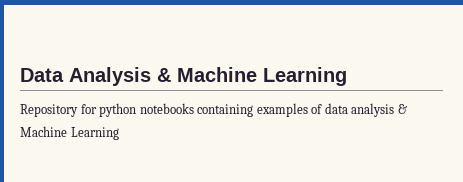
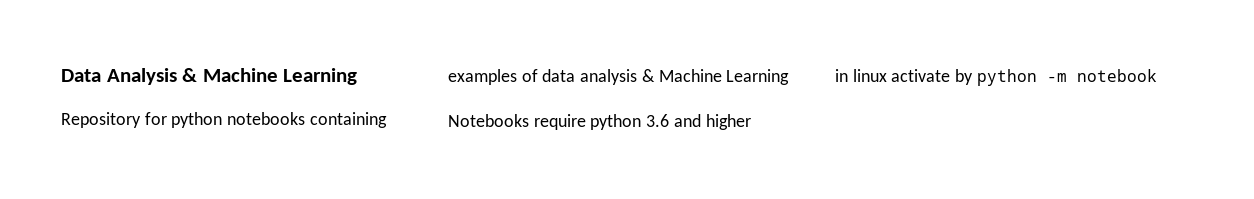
(119, 133) none -> [448,114,751,130] [835,69,1157,86] // Notebooks require python 3.6 and higher // in linux activate by python -m notebook

